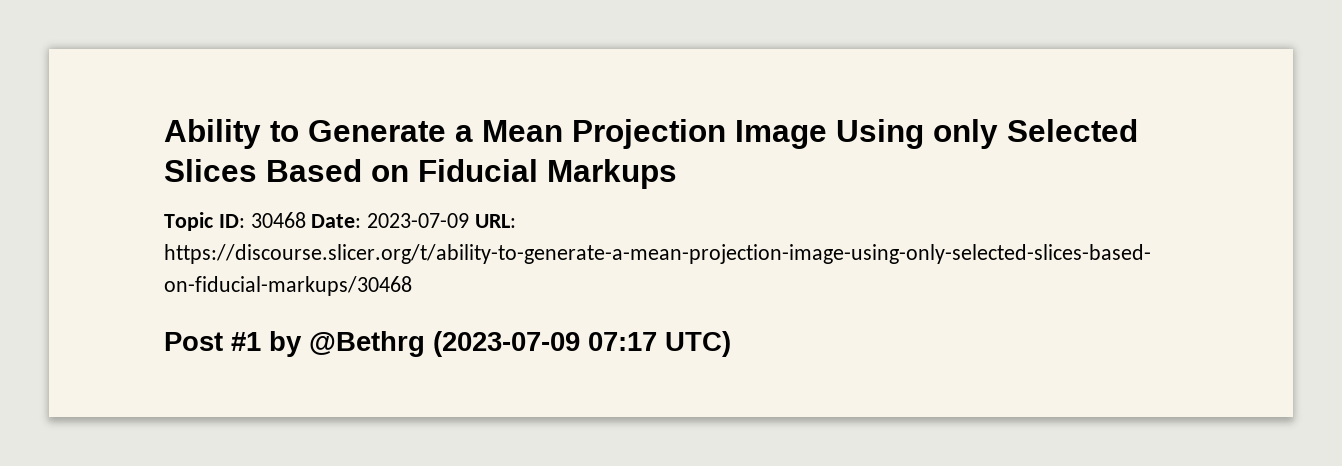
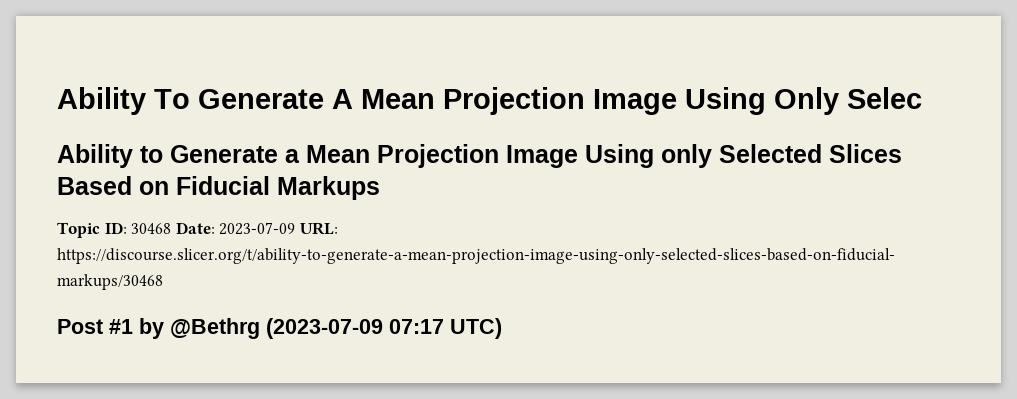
[164,119,261,149] Ability -> [57,87,922,115] [57,144,133,168] Ability To Generate A Mean Projection Image Using Only Selec // Ability

